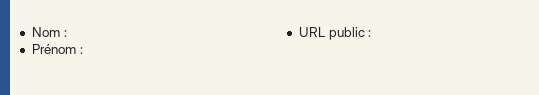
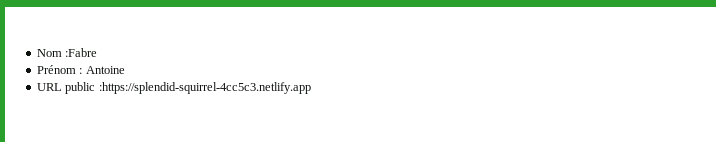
[63,30,67,37] : -> [65,48,98,57] :Fabre
(83, 50) none -> [85,66,125,74] Antoine
[368,30,372,37] : -> [98,82,311,94] :https://splendid-squirrel-4cc5c3.netlify.app

